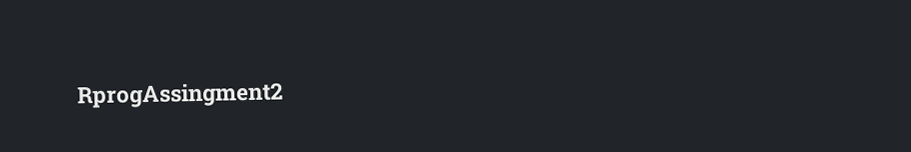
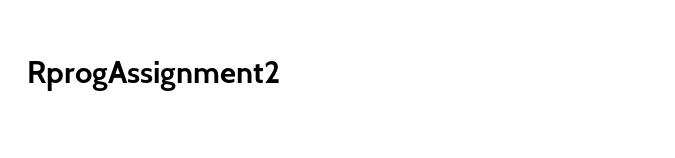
[77,81,283,109] RprogAssingment2 -> [27,61,280,91] RprogAssignment2

